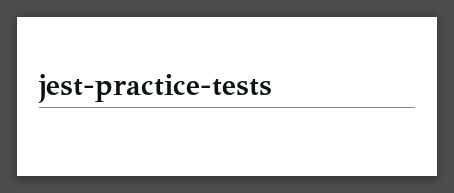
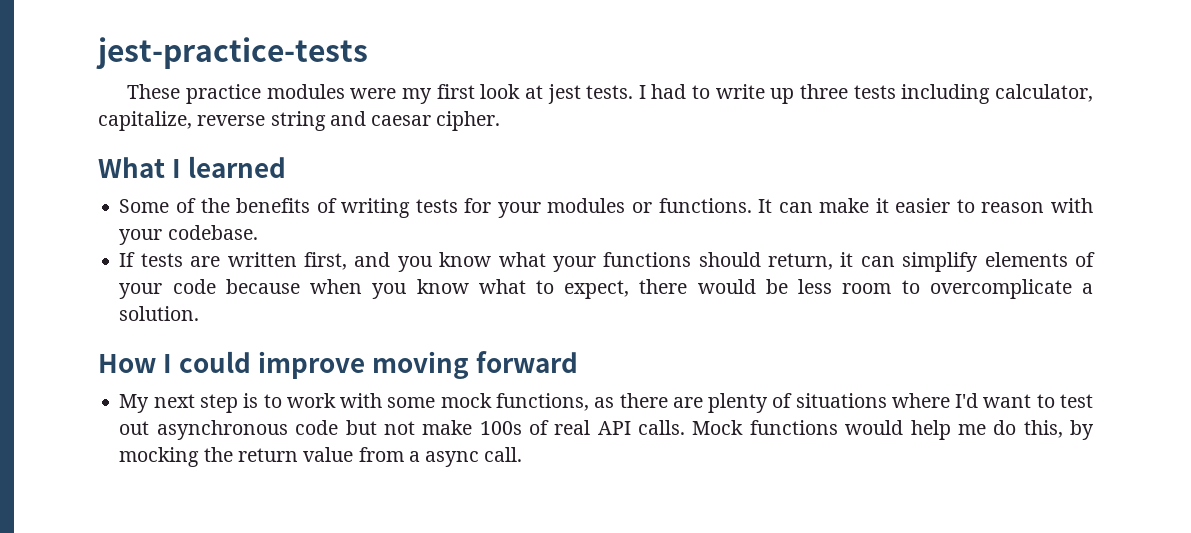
(272, 88) none -> [127,84,1093,104] [98,111,501,131] [98,156,287,178] [119,198,1093,218] [119,225,258,245] [119,252,1095,272] [119,279,1093,299] [119,306,200,321] [98,351,579,379] [119,393,1094,413] [119,420,1095,440] [119,447,523,467] // These practice modules were my first look at jest tests. I had to write up three tests including calculator, capitalize, reverse string and caesar cipher. // What I learned // Some of the benefits of writing tests for your modules or functions. It can make it easier to reason with your codebase. // If tests are written first, and you know what your functions should return, it can simplify elements of your code because when you know what to expect, there would be less room to overcomplicate a solution. // How I could improve moving forward // My next step is to work with some mock functions, as there are plenty of situations where I'd want to test out asynchronous code but not make 100s of real API calls. Mock functions would help me do this, by mocking the return value from a async call.

